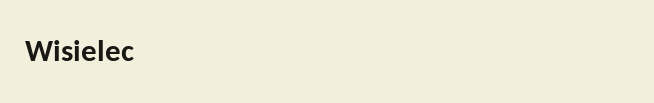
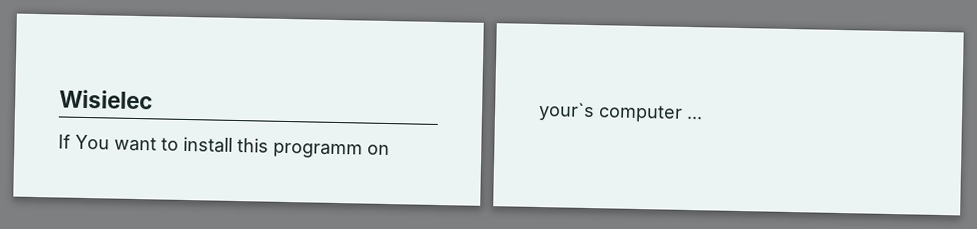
(134, 50) none -> [58,134,390,159] [538,102,703,123] // If You want to install this programm on your`s computer ...

